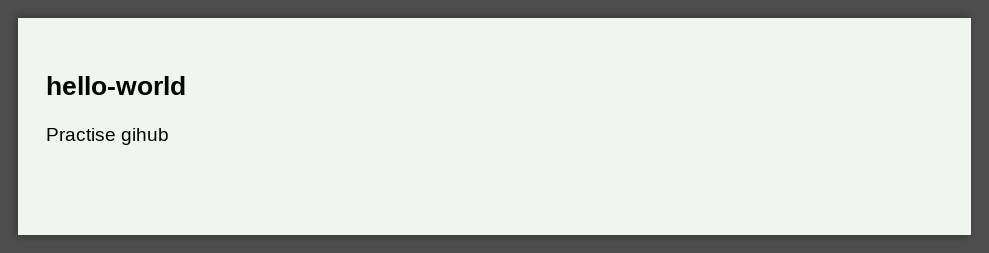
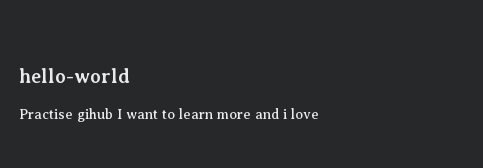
(170, 136) none -> [117,108,319,119] I want to learn more and i love

